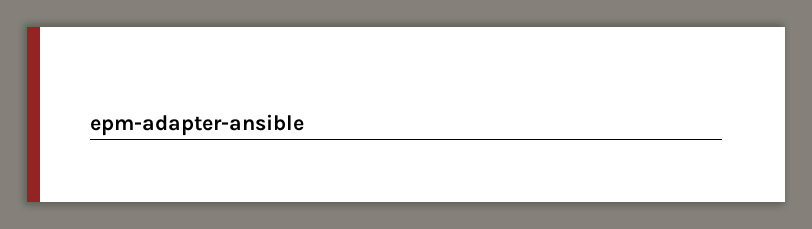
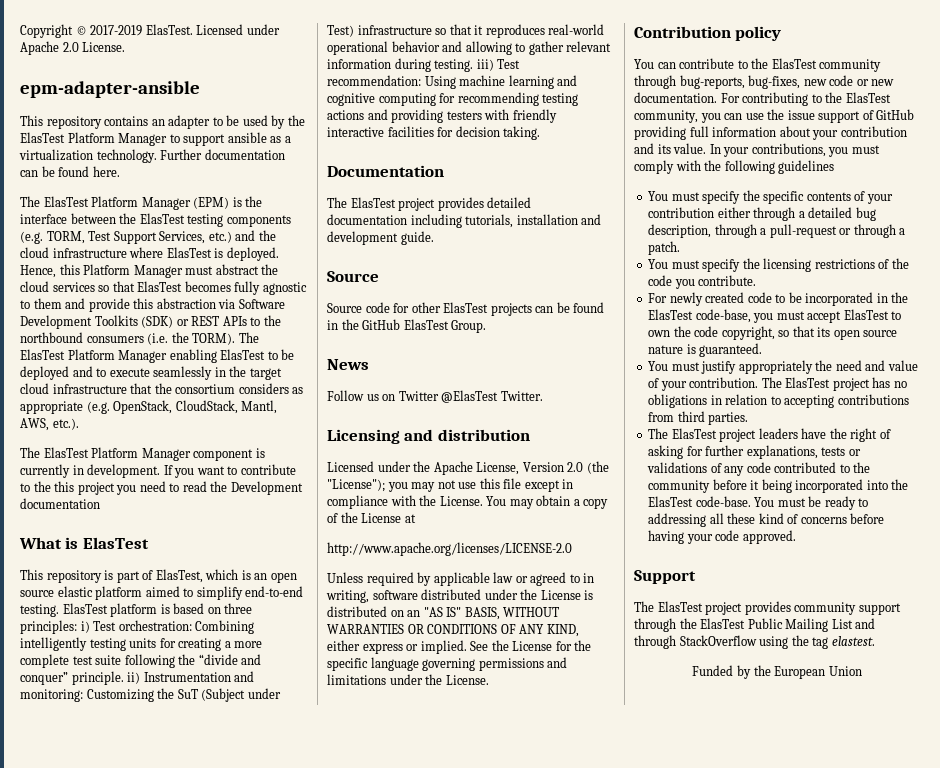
[90,114,304,136] epm-adapter-ansible -> [20,24,280,38] [20,41,126,55] [20,81,200,98] [20,115,305,129] [20,132,291,146] [19,149,285,163] [20,166,120,177] [20,196,263,210] [20,213,291,227] [20,230,276,244] [20,247,279,261] [20,264,279,278] [20,281,307,295] [20,298,285,312] [20,315,281,329] [20,332,259,345] [20,349,295,363] [20,366,282,380] [20,383,304,394] [20,400,278,414] [20,418,79,431] [20,447,265,461] [20,464,296,478] [20,481,303,495] [20,498,100,509] [19,537,149,549] [20,569,297,583] [20,586,304,600] [20,603,253,617] [20,620,255,634] [20,637,263,651] [20,654,262,668] [20,671,255,685] [20,688,281,702] [327,24,605,38] [327,41,612,55] [327,58,521,72] [327,75,578,89] [327,92,579,106] [327,109,557,123] [327,126,541,140] [327,165,444,177] [327,197,532,211] [327,214,602,228] [327,231,434,245] [327,271,379,282] [327,302,605,316] [327,319,487,333] [327,359,369,370] [327,390,543,403] [327,429,530,444] [327,461,609,475] [327,478,574,492] [327,495,609,509] [327,512,416,523] [327,542,572,556] [327,572,595,586] [326,589,594,603] [327,606,560,620] [327,624,579,637] [327,640,592,654] [327,657,568,671] [327,674,489,685] [634,26,782,41] [634,58,882,72] [634,75,895,89] [634,92,891,106] [634,109,915,123] [634,126,907,140] [634,143,880,157] [634,160,835,174] [648,190,893,204] [648,207,876,221] [648,224,906,238] [648,241,681,255] [648,258,909,272] [648,275,757,289] [648,292,909,306] [648,309,902,323] [648,326,898,340] [648,343,763,357] [648,360,918,374] [648,377,907,391] [648,394,909,408] [648,411,749,425] [648,428,891,442] [648,445,861,459] [647,462,871,476] [648,479,909,493] [648,496,869,510] [648,513,885,527] [648,530,796,544] [634,570,696,584] [634,601,901,615] [634,618,876,632] [634,635,875,649] [692,665,862,679] Copyright © 2017-2019 ElasTest. Licensed under Apache 2.0 License. // epm-adapter-ansible // This repository contains an adapter to be used by the ElasTest Platform Manager to support ansible as a virtualization technology. Further documentation can be found here. // The ElasTest Platform Manager (EPM) is the interface between the ElasTest testing components (e.g. TORM, Test Support Services, etc.) and the cloud infrastructure where ElasTest is deployed. Hence, this Platform Manager must abstract the cloud services so that ElasTest becomes fully agnostic to them and provide this abstraction via Software Development Toolkits (SDK) or REST APIs to the northbound consumers (i.e. the TORM). The ElasTest Platform Manager enabling ElasTest to be deployed and to execute seamlessly in the target cloud infrastructure that the consortium considers as appropriate (e.g. OpenStack, CloudStack, Mantl, AWS, etc.). // The ElasTest Platform Manager component is currently in development. If you want to contribute to the this project you need to read the Development documentation // What is ElasTest // This repository is part of ElasTest, which is an open source elastic platform aimed to simplify end-to-end testing. ElasTest platform is based on three principles: i) Test orchestration: Combining intelligently testing units for creating a more complete test suite following the “divide and conquer” principle. ii) Instrumentation and monitoring: Customizing the SuT (Subject under Test) infrastructure so that it reproduces real-world operational behavior and allowing to gather relevant information during testing. iii) Test recommendation: Using machine learning and cognitive computing for recommending testing actions and providing testers with friendly interactive facilities for decision taking. // Documentation // The ElasTest project provides detailed documentation including tutorials, installation and development guide. // Source // Source code for other ElasTest projects can be found in the GitHub ElasTest Group. // News // Follow us on Twitter @ElasTest Twitter. // Licensing and distribution // Licensed under the Apache License, Version 2.0 (the "License"); you may not use this file except in compliance with the License. You may obtain a copy of the License at // http://www.apache.org/licenses/LICENSE-2.0 // Unless required by applicable law or agreed to in writing, software distributed under the License is distributed on an "AS IS" BASIS, WITHOUT WARRANTIES OR CONDITIONS OF ANY KIND, either express or implied. See the License for the specific language governing permissions and limitations under the License. // Contribution policy // You can contribute to the ElasTest community through bug-reports, bug-fixes, new code or new documentation. For contributing to the ElasTest community, you can use the issue support of GitHub providing full information about your contribution and its value. In your contributions, you must comply with the following guidelines // You must specify the specific contents of your contribution either through a detailed bug description, through a pull-request or through a patch. // You must specify the licensing restrictions of the code you contribute. // For newly created code to be incorporated in the ElasTest code-base, you must accept ElasTest to own the code copyright, so that its open source nature is guaranteed. // You must justify appropriately the need and value of your contribution. The ElasTest project has no obligations in relation to accepting contributions from third parties. // The ElasTest project leaders have the right of asking for further explanations, tests or validations of any code contributed to the community before it being incorporated into the ElasTest code-base. You must be ready to addressing all these kind of concerns before having your code approved. // Support // The ElasTest project provides community support through the ElasTest Public Mailing List and through StackOverflow using the tag elastest. // Funded by the European Union

